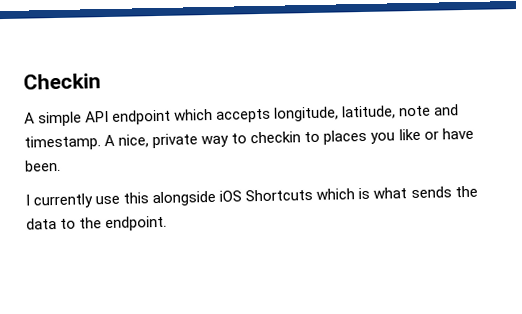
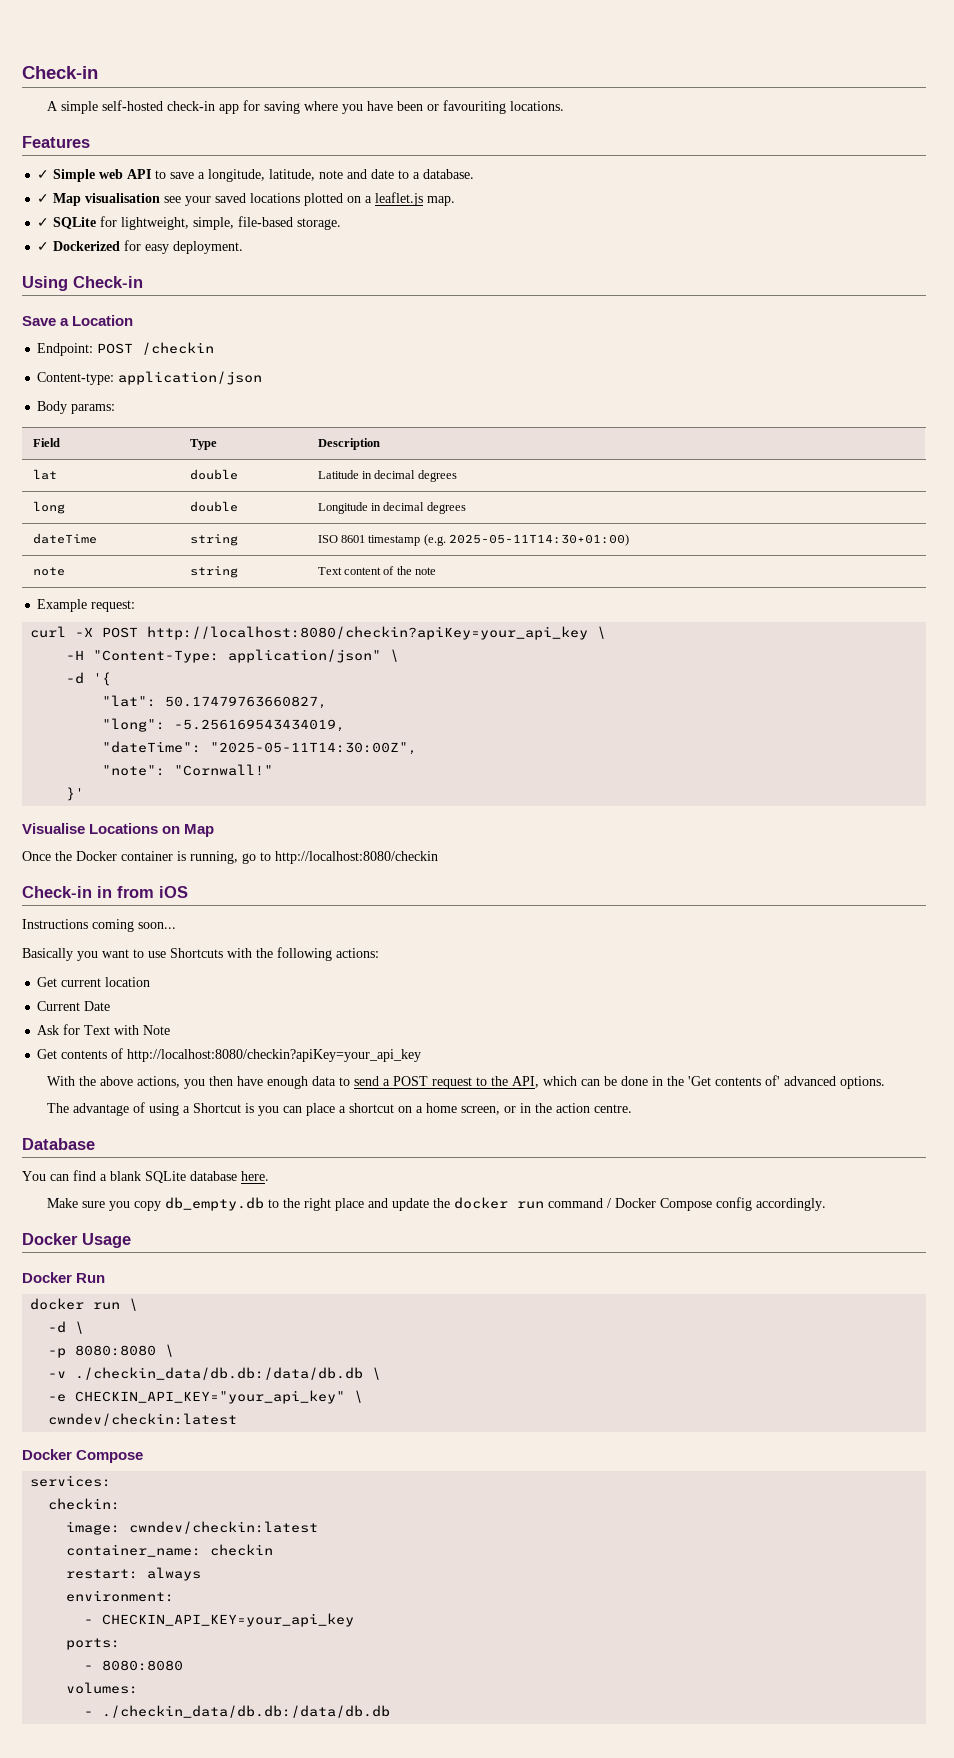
[23,73,101,90] Checkin -> [22,66,98,79] Check-in
[85,104,460,125] [24,127,474,151] [25,159,61,172] [25,185,478,209] [26,215,168,232] API endpoint which accepts longitude, latitude, note and timestamp. A nice, private way to checkin to places you like or have been. // I currently use this alongside iOS Shortcuts which is what sends the data to the endpoint. -> [102,100,565,114] [22,136,90,148] [37,169,475,182] [37,192,456,206] [37,216,342,230] [37,240,244,254] [22,276,143,291] [22,315,134,326] [37,342,215,356] [37,371,263,385] [37,401,116,414] [32,438,60,447] [189,439,217,450] [317,438,380,450] [32,469,57,480] [189,469,238,480] [317,470,457,482] [32,501,65,514] [189,501,238,512] [317,502,466,514] [32,533,97,544] [189,534,238,546] [317,534,630,546] [32,567,65,576] [189,566,238,578] [317,566,437,575] [37,599,136,612] [30,626,607,640] [66,649,400,663] [66,672,112,686] [102,695,328,709] [102,718,346,732] [102,741,418,755] [102,764,274,776] [66,787,85,801] [22,823,215,837] [22,851,438,864] [22,886,188,898] [22,919,176,932] [22,947,379,961] [37,977,151,987] [37,1001,111,1011] [37,1024,171,1035] [37,1048,422,1062] [47,1075,886,1089] [47,1102,633,1116] [22,1138,95,1150] [22,1170,269,1183] [47,1197,827,1211] [22,1233,131,1248] [22,1272,106,1283] [30,1298,139,1311] [48,1321,85,1334] [48,1344,175,1358] [48,1367,382,1380] [48,1390,364,1404] [48,1413,238,1426] [22,1449,144,1463] [30,1475,112,1487] [48,1498,121,1510] [66,1521,319,1535] [66,1544,274,1557] [66,1567,202,1581] [66,1590,175,1602] [84,1613,355,1627] [66,1638,121,1650] [84,1660,184,1671] [66,1682,139,1694] [84,1705,391,1718] self-hosted check-in app for saving where you have been or favouriting locations. // Features // ✓ Simple web API to save a longitude, latitude, note and date to a database. // ✓ Map visualisation see your saved locations plotted on a leaflet.js map. // ✓ SQLite for lightweight, simple, file-based storage. // ✓ Dockerized for easy deployment. // Using Check-in // Save a Location // Endpoint: POST /checkin // Content-type: application/json // Body params: // Field | Type | Description // lat | double | Latitude in decimal degrees // long | double | Longitude in decimal degrees // dateTime | string | ISO 8601 timestamp (e.g. 2025-05-11T14:30+01:00) // note | string | Text content of the note // Example request: // curl -X POST http://localhost:8080/checkin?apiKey=your_api_key \ // -H "Content-Type: application/json" \ // -d '{ // "lat": 50.17479763660827, // "long": -5.256169543434019, // "dateTime": "2025-05-11T14:30:00Z", // "note": "Cornwall!" // }' // Visualise Locations on Map // Once the Docker container is running, go to http://localhost:8080/checkin // Check-in in from iOS // Instructions coming soon... // Basically you want to use Shortcuts with the following actions: // Get current location // Current Date // Ask for Text with Note // Get contents of http://localhost:8080/checkin?apiKey=your_api_key // With the above actions, you then have enough data to send a POST request to the API, which can be done in the 'Get contents of' advanced options. // The advantage of using a Shortcut is you can place a shortcut on a home screen, or in the action centre. // Database // You can find a blank SQLite database here. // Make sure you copy db_empty.db to the right place and update the docker run command / Docker Compose config accordingly. // Docker Usage // Docker Run // docker run \ // -d \ // -p 8080:8080 \ // -v ./checkin_data/db.db:/data/db.db \ // -e CHECKIN_API_KEY="your_api_key" \ // cwndev/checkin:latest // Docker Compose // services: // checkin: // image: cwndev/checkin:latest // container_name: checkin // restart: always // environment: // - CHECKIN_API_KEY=your_api_key // ports: // - 8080:8080 // volumes: // - ./checkin_data/db.db:/data/db.db

